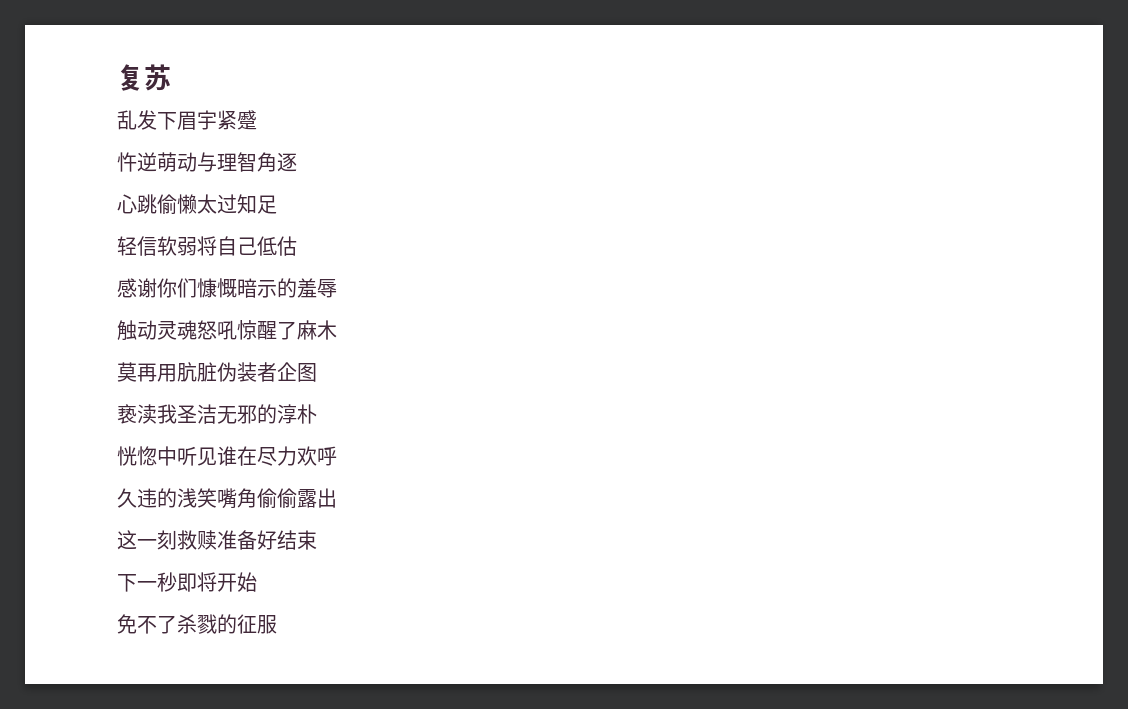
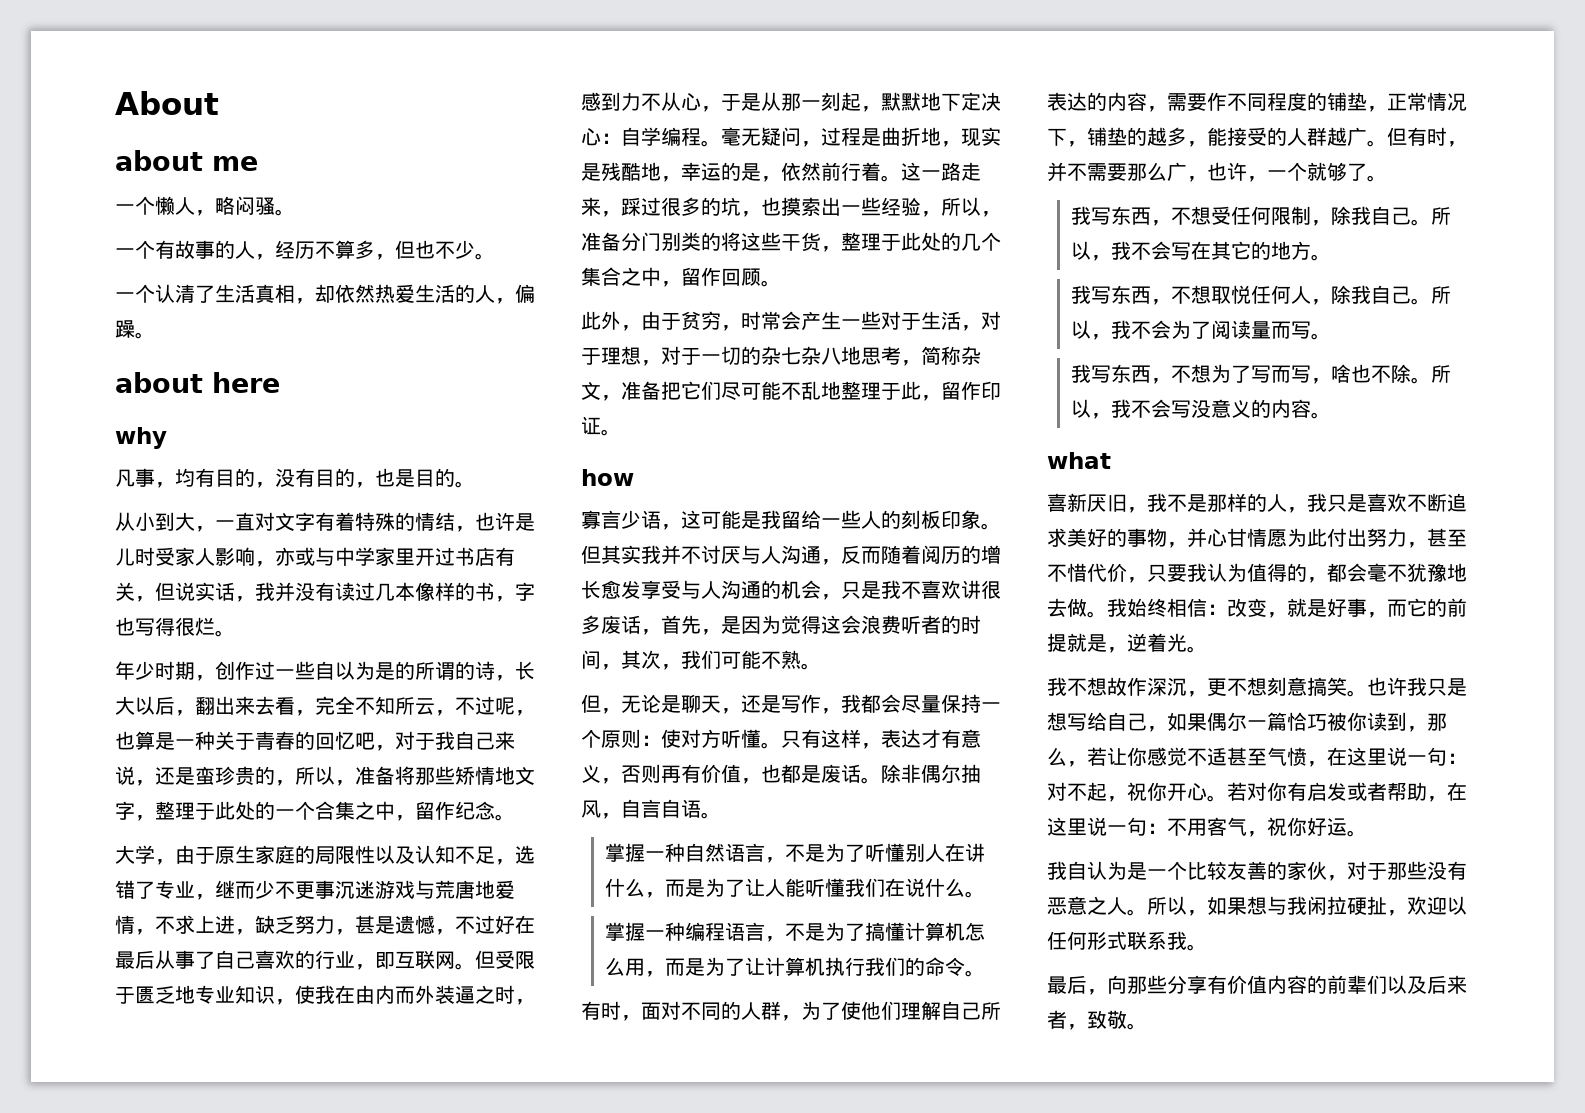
[117,64,171,91] [117,110,257,130] [117,152,297,172] [117,194,277,214] [117,236,297,256] [117,278,337,298] [117,320,337,341] [117,362,317,382] [117,404,317,424] [117,446,337,466] [117,488,337,509] [117,530,317,550] [117,572,257,592] [117,614,277,634] 复苏 // 乱发下眉宇紧蹙 // 忤逆萌动与理智角逐 // 心跳偷懒太过知足 // 轻信软弱将自己低估 // 感谢你们慷慨暗示的羞辱 // 触动灵魂怒吼惊醒了麻木 // 莫再用肮脏伪装者企图 // 亵渎我圣洁无邪的淳朴 // 恍惚中听见谁在尽力欢呼 // 久违的浅笑嘴角偷偷露出 // 这一刻救赎准备好结束 // 下一秒即将开始 // 免不了杀戮的征服 -> [115,91,219,115] [115,150,258,171] [115,196,295,216] [115,240,495,260] [115,284,535,304] [115,320,155,339] [115,372,280,393] [115,427,167,449] [115,468,475,488] [115,512,535,532] [115,547,515,567] [115,582,535,602] [115,617,235,637] [115,661,535,681] [115,696,535,716] [115,731,515,751] [115,766,535,786] [115,801,515,821] [115,845,535,865] [115,880,515,900] [115,915,535,935] [115,950,535,970] [115,985,535,1005] [581,92,1001,112] [581,127,1001,147] [581,162,981,182] [581,197,1001,217] [581,232,1001,252] [581,267,781,287] [581,311,1001,331] [581,346,981,366] [581,381,1001,401] [581,416,621,436] [581,469,634,486] [581,510,1001,530] [581,545,1001,565] [581,580,1001,600] [581,615,981,635] [581,650,821,670] [581,694,1001,714] [581,729,981,749] [581,764,981,784] [581,799,721,819] [604,843,985,863] [604,878,985,898] [604,922,985,942] [604,957,985,977] [581,1001,1001,1021] [1047,92,1467,112] [1047,127,1467,147] [1047,162,1387,182] [1070,206,1451,226] [1070,241,1331,261] [1070,285,1451,305] [1070,320,1331,340] [1070,364,1451,384] [1070,399,1331,419] [1047,452,1111,469] [1047,493,1467,513] [1047,528,1467,548] [1047,563,1467,583] [1047,598,1467,618] [1047,633,1207,653] [1047,677,1467,697] [1047,712,1447,732] [1047,747,1467,767] [1047,782,1467,802] [1047,817,1367,837] [1047,861,1467,881] [1047,896,1467,916] [1047,931,1207,951] [1047,975,1467,995] [1047,1010,1147,1030] About // about me // 一个懒人，略闷骚。 // 一个有故事的人，经历不算多，但也不少。 // 一个认清了生活真相，却依然热爱生活的人，偏躁。 // about here // why // 凡事，均有目的，没有目的，也是目的。 // 从小到大，一直对文字有着特殊的情结，也许是儿时受家人影响，亦或与中学家里开过书店有关，但说实话，我并没有读过几本像样的书，字也写得很烂。 // 年少时期，创作过一些自以为是的所谓的诗，长大以后，翻出来去看，完全不知所云，不过呢，也算是一种关于青春的回忆吧，对于我自己来说，还是蛮珍贵的，所以，准备将那些矫情地文字，整理于此处的一个合集之中，留作纪念。 // 大学，由于原生家庭的局限性以及认知不足，选错了专业，继而少不更事沉迷游戏与荒唐地爱情，不求上进，缺乏努力，甚是遗憾，不过好在最后从事了自己喜欢的行业，即互联网。但受限于匮乏地专业知识，使我在由内而外装逼之时，感到力不从心，于是从那一刻起，默默地下定决心：自学编程。毫无疑问，过程是曲折地，现实是残酷地，幸运的是，依然前行着。这一路走来，踩过很多的坑，也摸索出一些经验，所以，准备分门别类的将这些干货，整理于此处的几个集合之中，留作回顾。 // 此外，由于贫穷，时常会产生一些对于生活，对于理想，对于一切的杂七杂八地思考，简称杂文，准备把它们尽可能不乱地整理于此，留作印证。 // how // 寡言少语，这可能是我留给一些人的刻板印象。但其实我并不讨厌与人沟通，反而随着阅历的增长愈发享受与人沟通的机会，只是我不喜欢讲很多废话，首先，是因为觉得这会浪费听者的时间，其次，我们可能不熟。 // 但，无论是聊天，还是写作，我都会尽量保持一个原则：使对方听懂。只有这样，表达才有意义，否则再有价值，也都是废话。除非偶尔抽风，自言自语。 // 掌握一种自然语言，不是为了听懂别人在讲什么，而是为了让人能听懂我们在说什么。 // 掌握一种编程语言，不是为了搞懂计算机怎么用，而是为了让计算机执行我们的命令。 // 有时，面对不同的人群，为了使他们理解自己所表达的内容，需要作不同程度的铺垫，正常情况下，铺垫的越多，能接受的人群越广。但有时，并不需要那么广，也许，一个就够了。 // 我写东西，不想受任何限制，除我自己。所以，我不会写在其它的地方。 // 我写东西，不想取悦任何人，除我自己。所以，我不会为了阅读量而写。 // 我写东西，不想为了写而写，啥也不除。所以，我不会写没意义的内容。 // what // 喜新厌旧，我不是那样的人，我只是喜欢不断追求美好的事物，并心甘情愿为此付出努力，甚至不惜代价，只要我认为值得的，都会毫不犹豫地去做。我始终相信：改变，就是好事，而它的前提就是，逆着光。 // 我不想故作深沉，更不想刻意搞笑。也许我只是想写给自己，如果偶尔一篇恰巧被你读到，那么，若让你感觉不适甚至气愤，在这里说一句：对不起，祝你开心。若对你有启发或者帮助，在这里说一句：不用客气，祝你好运。 // 我自认为是一个比较友善的家伙，对于那些没有恶意之人。所以，如果想与我闲拉硬扯，欢迎以任何形式联系我。 // 最后，向那些分享有价值内容的前辈们以及后来者，致敬。

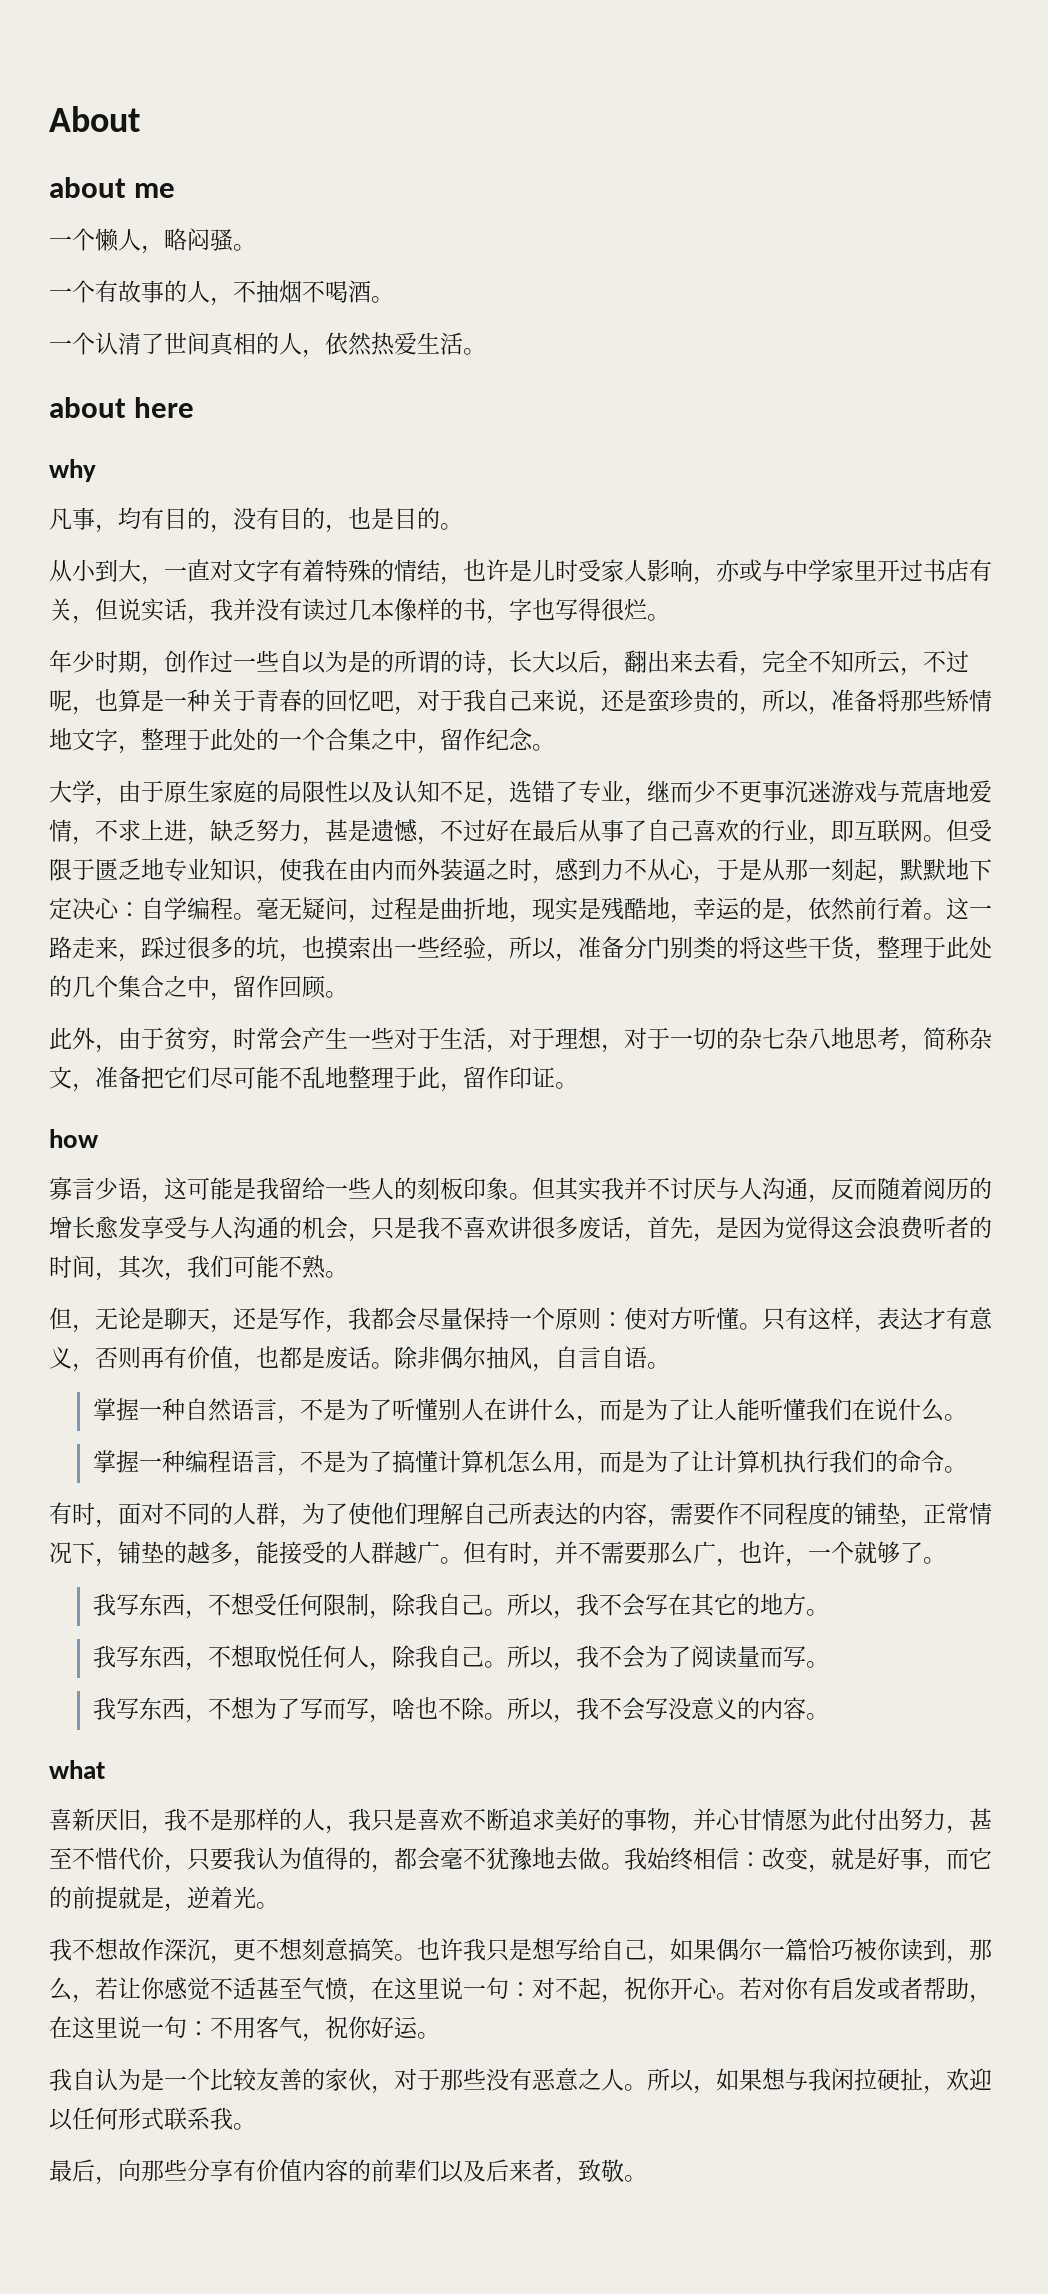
[275,240,475,260] 经历不算多，但也不少 -> [233,280,371,303] 不抽烟不喝酒
[215,284,335,304] 生活真相，却 -> [164,332,325,358] 世间真相的人，
[455,284,535,304] [115,320,135,338] 的人，偏躁 -> (463, 343) none

